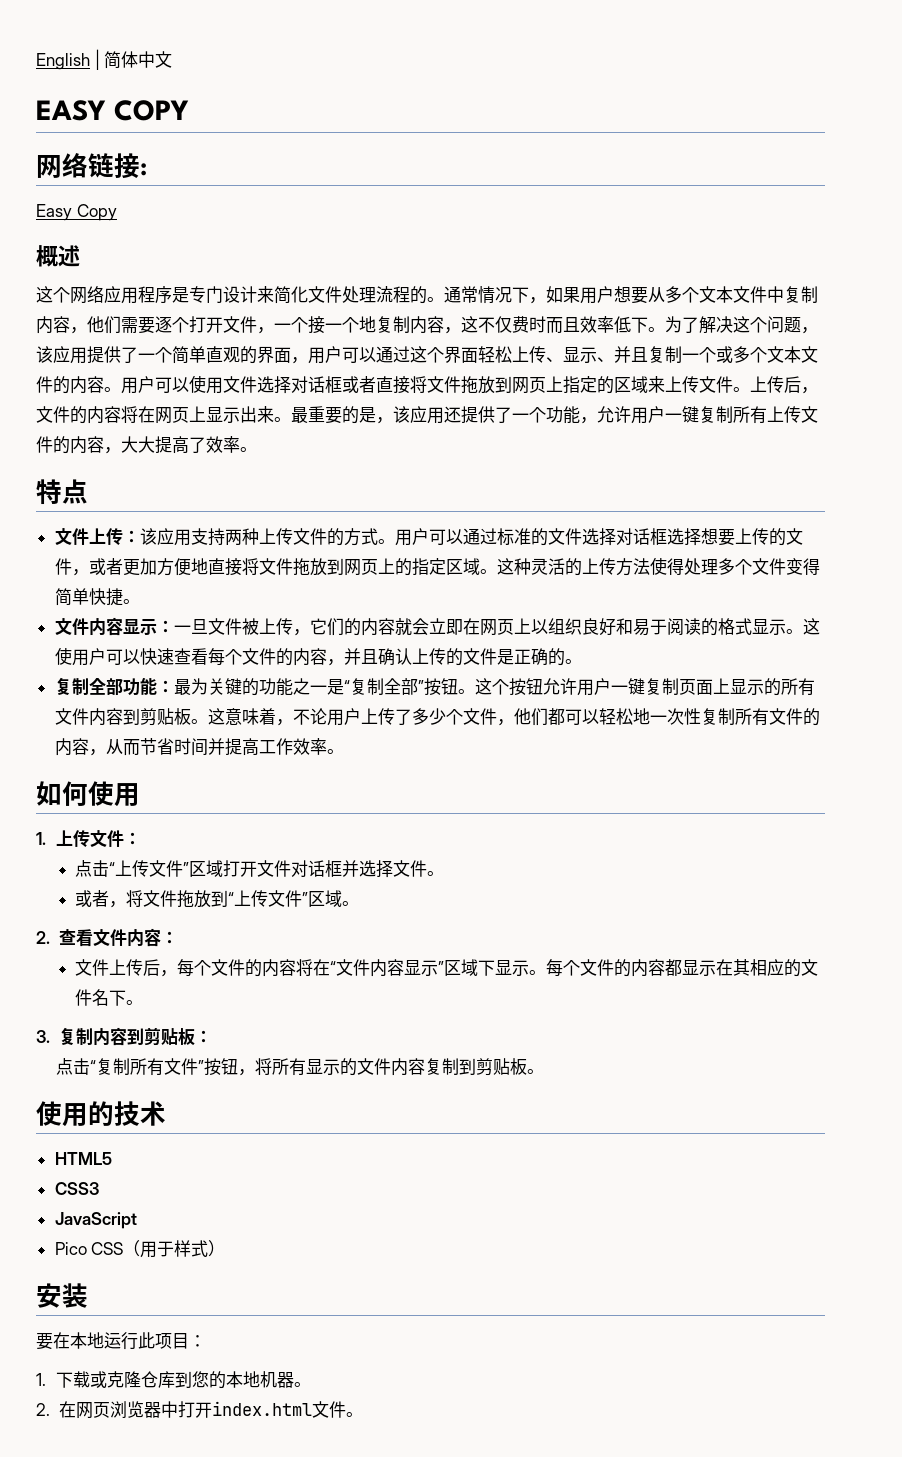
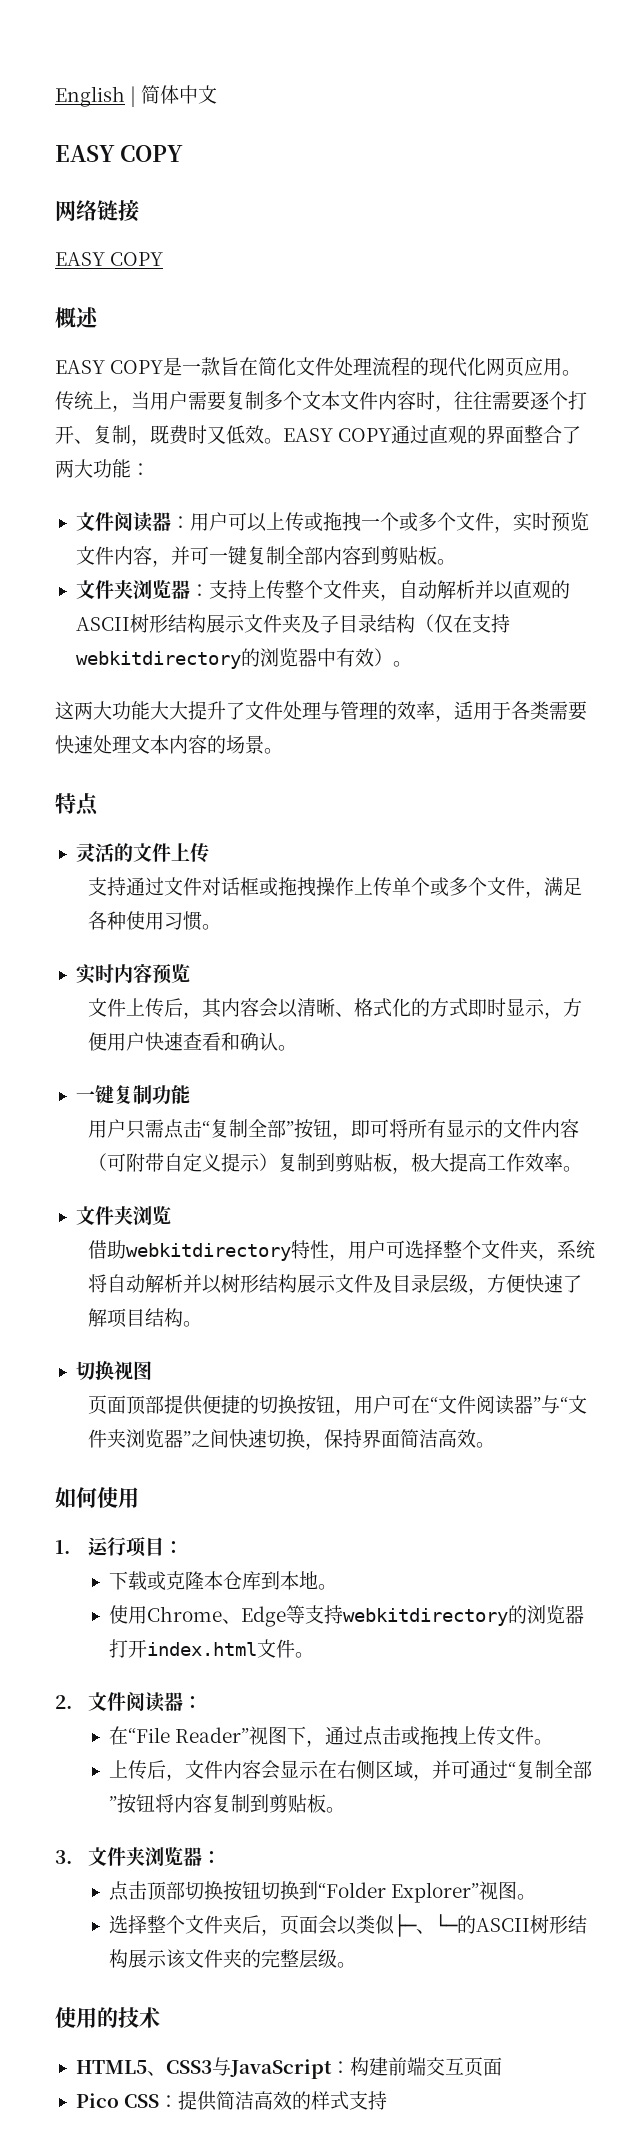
[140,163,147,176] [36,204,117,221] [36,245,80,267] [36,286,274,304] : // Easy Copy // 概述 // 这个网络应用程序是专门设计来 -> [55,252,164,266] [55,307,99,328] [55,357,259,376] // EASY COPY // 概述 // EASY COPY是一款旨在
[427,286,818,304] [36,316,818,334] [36,346,818,364] [36,375,818,394] [36,406,818,424] [36,436,240,454] 。通常情况下，如果用户想要从多个文本文件中复制内容，他们需要逐个打开文件，一个接一个地复制内容，这不仅费时而且效率低下。为了解决这个问题，该应用提供了一个简单直观的界面，用户可以通过这个界面轻松上传、显示、并且复制一个或多个文本文件的内容。用户可以使用文件选择对话框或者直接将文件拖放到网页上指定的区域来上传文件。上传后，文件的内容将在网页上显示出来。最重要的是，该应用还提供了一个功能，允许用户一键复制所有上传文件的内容，大大提高了效率 -> [429,357,582,377] [55,391,587,412] [55,425,582,446] [55,459,150,478] [75,512,589,533] [75,546,456,567] [75,580,570,601] [75,614,510,633] [75,648,412,669] [55,701,587,722] [55,735,264,754] 现代化网页应用。传统上，当用户需要复制多个文本文件内容时，往往需要逐个打开、复制，既费时又低效。EASY COPY通过直观的界面整合了两大功能： // 文件阅读器：用户可以上传或拖拽一个或多个文件，实时预览文件内容，并可一键复制全部内容到剪贴板。 // 文件夹浏览器：支持上传整个文件夹，自动解析并以直观的ASCII树形结构展示文件夹及子目录结构（仅在支持webkitdirectory的浏览器中有效）。 // 这两大功能大大提升了文件处理与管理的效率，适用于各类需要快速处理文本内容的场景
[54,528,803,546] [54,557,820,576] [54,588,140,606] [54,617,820,636] [54,647,582,666] [54,677,815,696] [54,708,820,726] [54,738,344,756] [36,781,140,807] [36,830,142,848] [75,860,445,878] [75,890,360,908] [36,928,178,947] [75,959,819,977] [75,989,144,1006] [36,1027,212,1046] [56,1058,256,1076] 文件上传：该应用支持两种上传文件的方式。用户可以通过标准的文件选择对话框选择想要上传的文件，或者更加方便地直接将文件拖放到网页上的指定区域。这种灵活的上传方法使得处理多个文件变得简单快捷。 // 文件内容显示：一旦文件被上传，它们的内容就会立即在网页上以组织良好和易于阅读的格式显示。这使用户可以快速查看每个文件的内容，并且确认上传的文件是正确的。 // 复制全部功能：最为关键的功能之一是“复制全部”按钮。这个按钮允许用户一键复制页面上显示的所有文件内容到剪贴板。这意味着，不论用户上传了多少个文件，他们都可以轻松地一次性复制所有文件的内容，从而节省时间并提高工作效率。 // 如何使用 // 1.上传文件： // 点击“上传文件”区域打开文件对话框并选择文件。 // 或者，将文件拖放到“上传文件”区域。 // 2.查看文件内容： // 文件上传后，每个文件的内容将在“文件内容显示”区域下显示。每个文件的内容都显示在其相应的文件名下。 // 3.复制内容到剪贴板： // 点击“复制所有文件”按钮， -> [75,843,209,863] [88,877,583,898] [88,911,222,931] [75,964,190,984] [88,998,583,1019] [88,1032,298,1051] [75,1085,190,1104] [88,1119,390,1140] 灵活的文件上传 // 支持通过文件对话框或拖拽操作上传单个或多个文件，满足各种使用习惯。 // 实时内容预览 // 文件上传后，其内容会以清晰、格式化的方式即时显示，方便用户快速查看和确认。 // 一键复制功能 // 用户只需点击“复制全部”按钮，即可
[425,1058,528,1076] 复制到剪贴板 -> [88,1153,583,1174] [75,1206,171,1225] [88,1240,596,1261] [88,1274,583,1295] [88,1308,203,1328] [75,1360,152,1381] [88,1395,588,1416] [88,1429,496,1450] [55,1487,139,1508] [55,1537,184,1557] [109,1571,338,1591] [109,1605,585,1627] [109,1639,315,1658] [55,1692,203,1712] [109,1726,554,1747] [109,1760,593,1781] [109,1794,346,1814] [55,1847,222,1866] [109,1881,537,1903] [109,1914,588,1937] [109,1949,338,1969] （可附带自定义提示）复制到剪贴板，极大提高工作效率。 // 文件夹浏览 // 借助webkitdirectory特性，用户可选择整个文件夹，系统将自动解析并以树形结构展示文件及目录层级，方便快速了解项目结构。 // 切换视图 // 页面顶部提供便捷的切换按钮，用户可在“文件阅读器”与“文件夹浏览器”之间快速切换，保持界面简洁高效。 // 如何使用 // 1.运行项目： // 下载或克隆本仓库到本地。 // 使用Chrome、Edge等支持webkitdirectory的浏览器打开index.html文件。 // 2.文件阅读器： // 在“File Reader”视图下，通过点击或拖拽上传文件。 // 上传后，文件内容会显示在右侧区域，并可通过“复制全部”按钮将内容复制到剪贴板。 // 3.文件夹浏览器： // 点击顶部切换按钮切换到“Folder Explorer”视图。 // 选择整个文件夹后，页面会以类似├─、└─的ASCII树形结构展示该文件夹的完整层级
(112, 1158) // -> [146,2071,166,2076] 、
(99, 1188) // -> [211,2057,231,2076] 与
[54,1240,226,1258] [36,1283,88,1308] [36,1332,206,1350] [36,1371,312,1389] [36,1401,363,1419] // Pico CSS（用于样式） // 安装 // 要在本地运行此项目： // 1.下载或克隆仓库到您的本地机器。 // 2.在网页浏览器中打开index.html文件。 -> [330,2057,502,2077] [75,2091,388,2111] ：构建前端交互页面 // Pico CSS：提供简洁高效的样式支持

